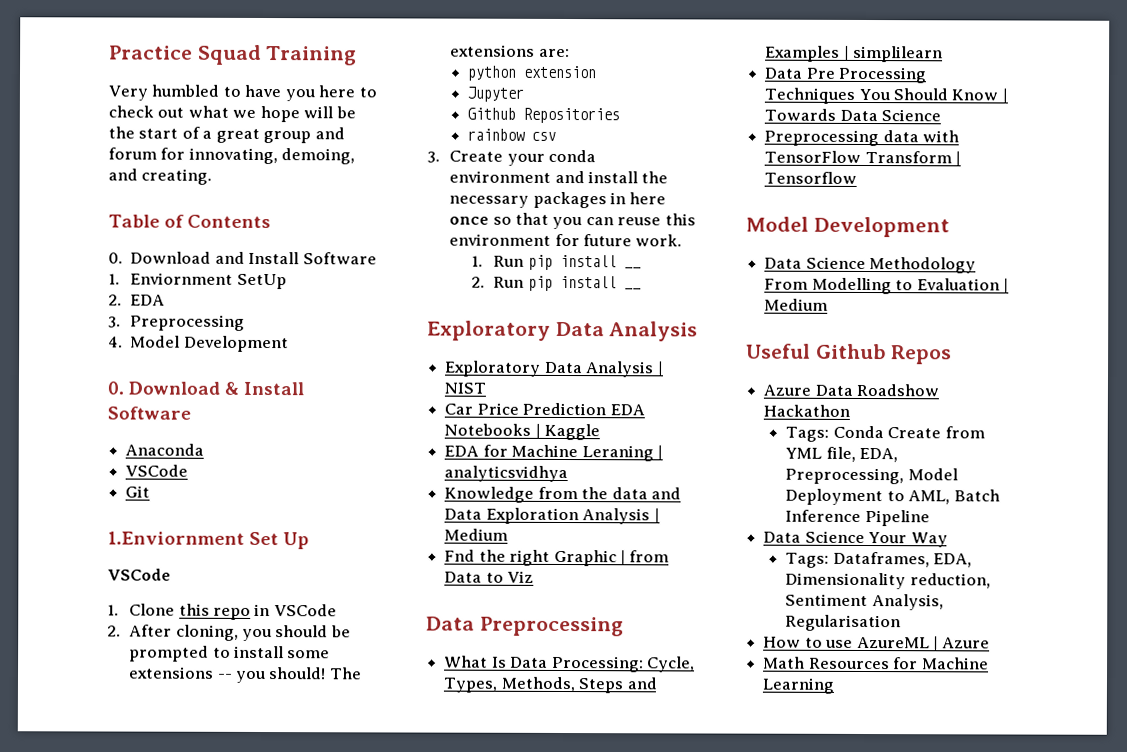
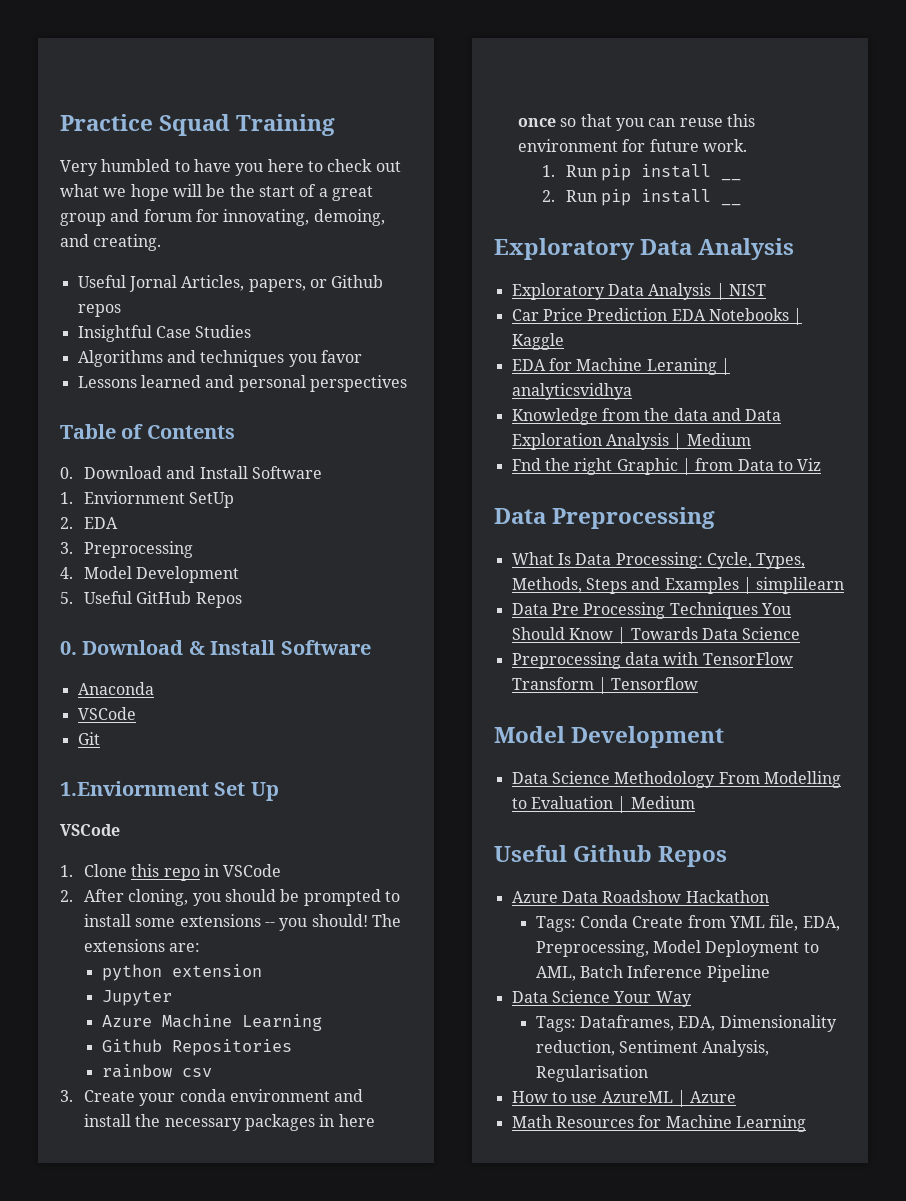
(213, 176) none -> [77,275,384,292] [77,304,121,317] [77,325,252,342] [77,350,362,367] [77,375,407,392] // Useful Jornal Articles, papers, or Github repos // Insightful Case Studies // Algorithms and techniques you favor // Lessons learned and personal perspectives
(289, 344) none -> [60,591,242,608] // 5. Useful GitHub Repos
(525, 94) none -> [101,1014,322,1031] // Azure Machine Learning

